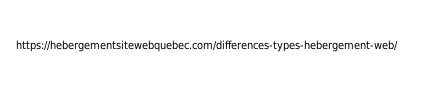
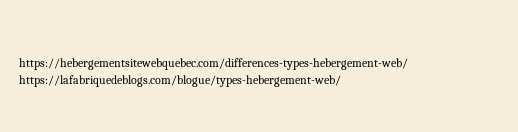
(398, 46) none -> [19,75,341,87] https://lafabriquedeblogs.com/blogue/types-hebergement-web/

